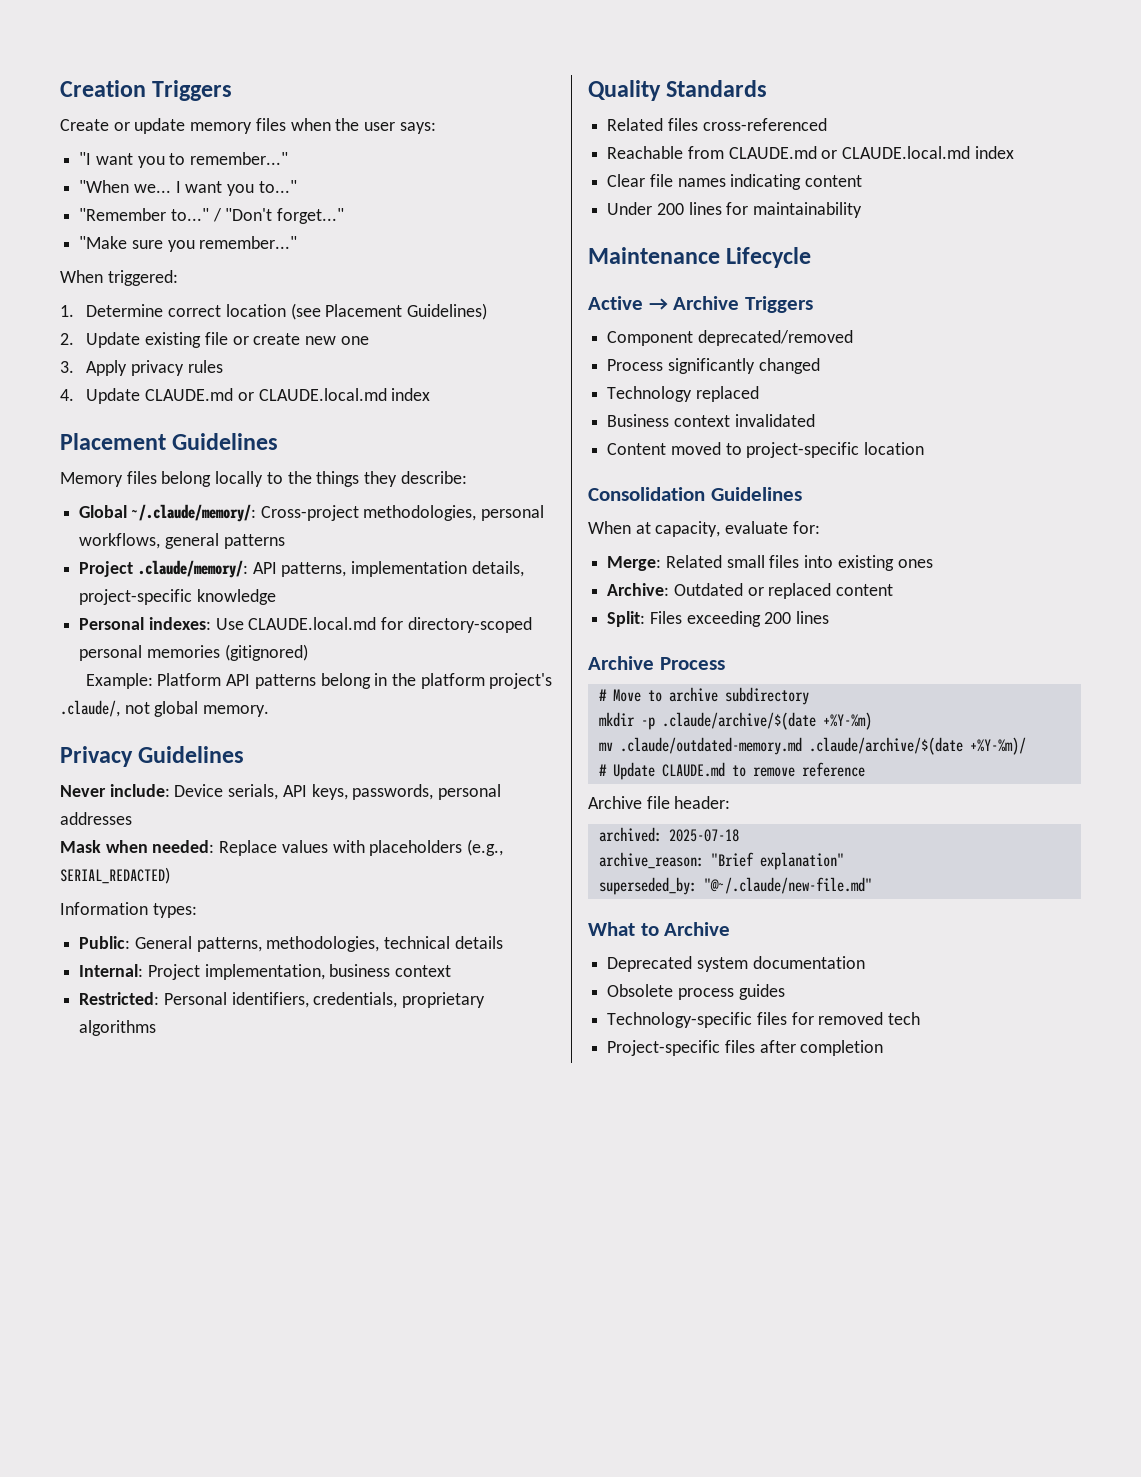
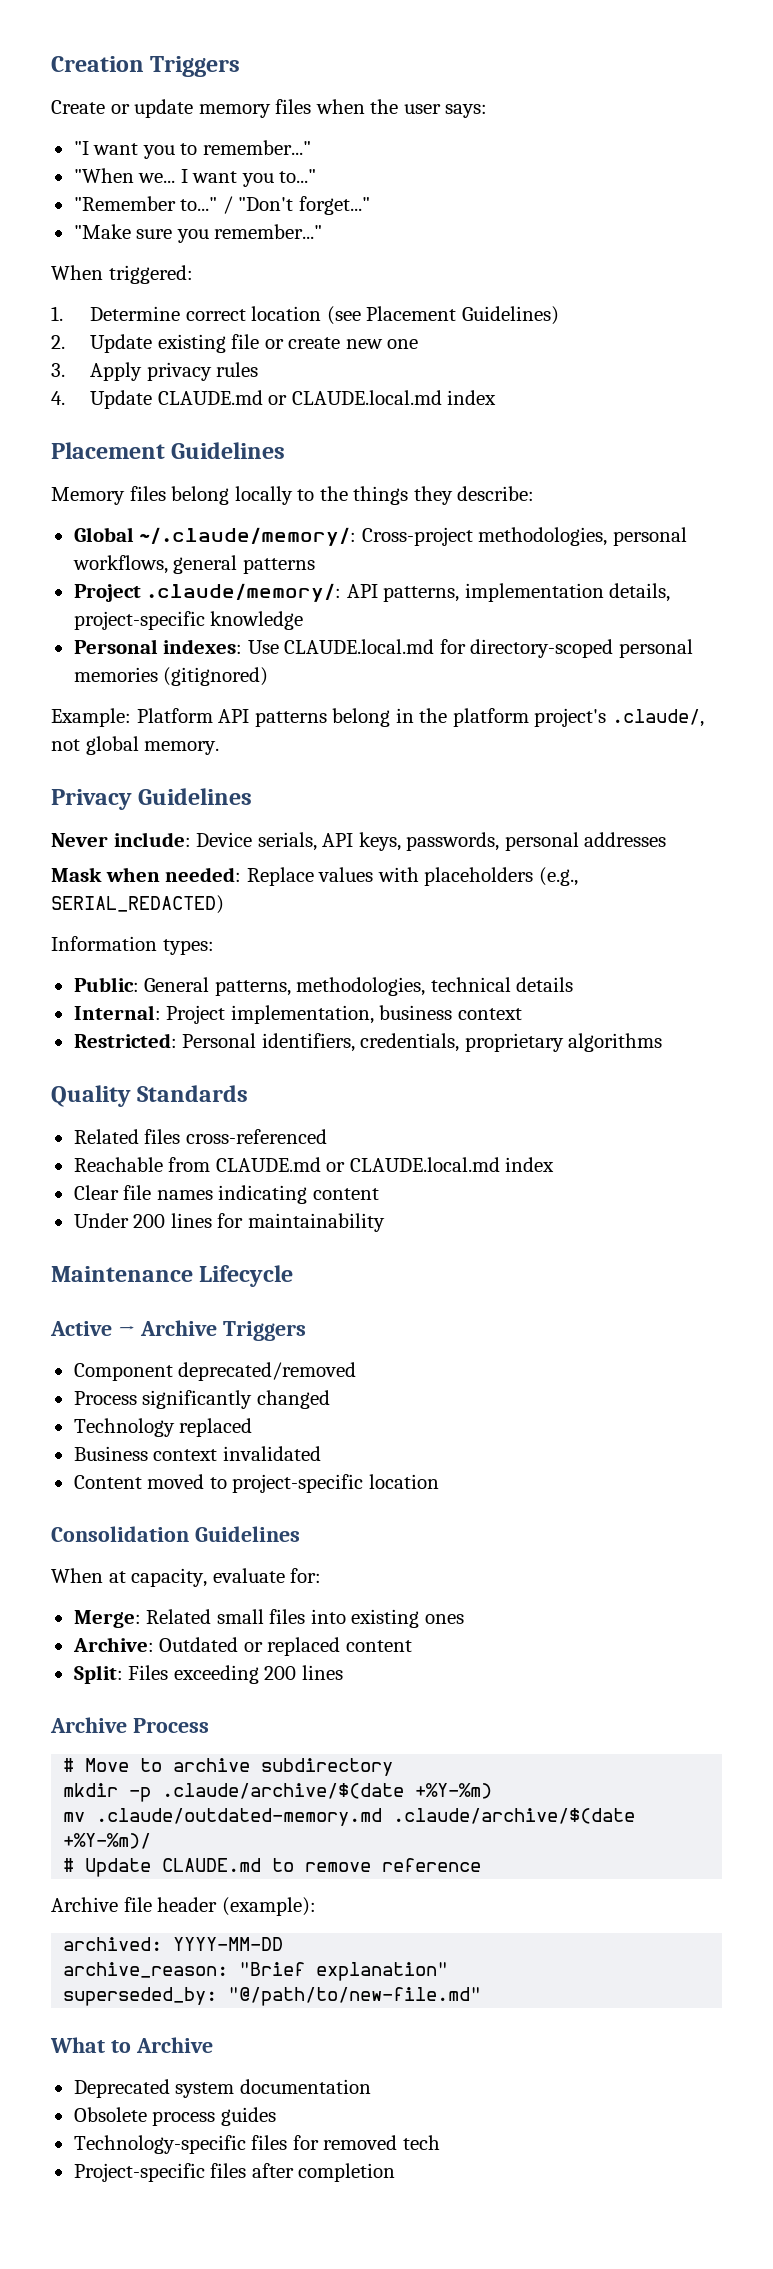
[674,796,731,809] header: -> [157,1897,316,1916] header (example):
[668,829,739,842] 2025-07-18 -> [173,1937,284,1951] YYYY-MM-DD
[703,877,872,894] "@~/.claude/new-file.md" -> [228,1987,482,2006] "@/path/to/new-file.md"

